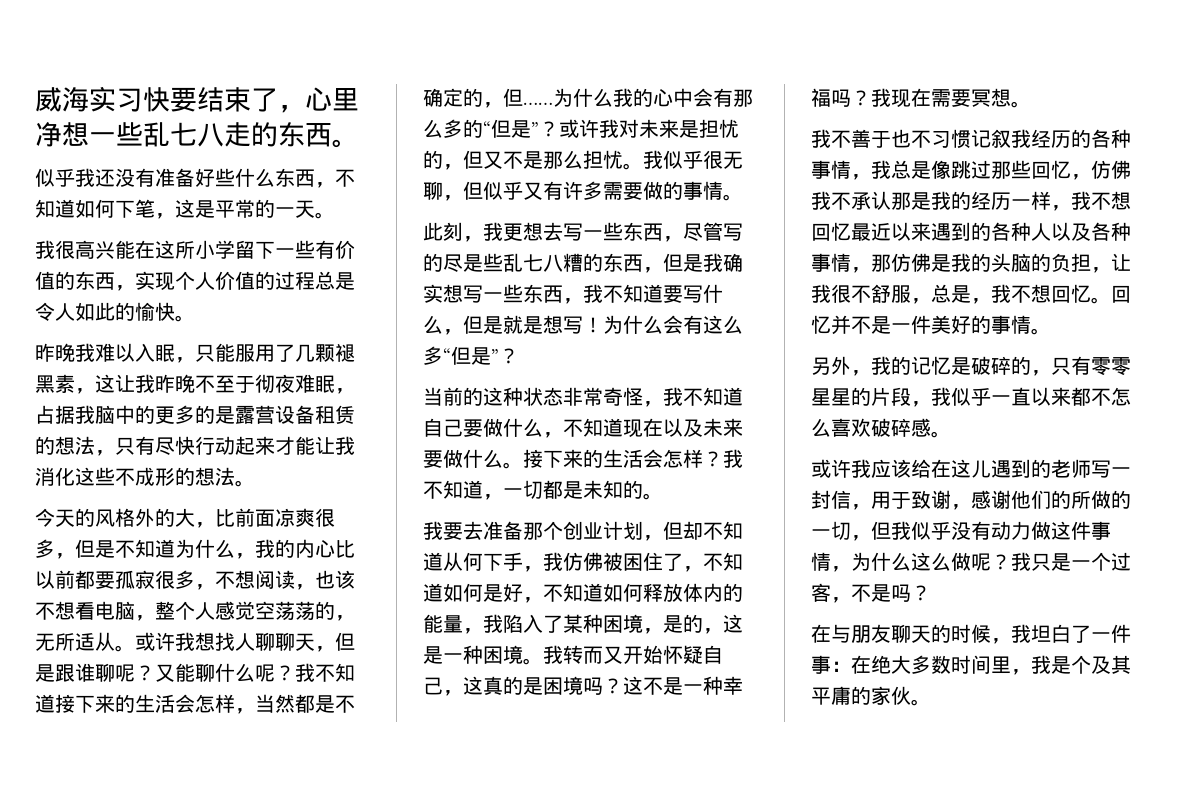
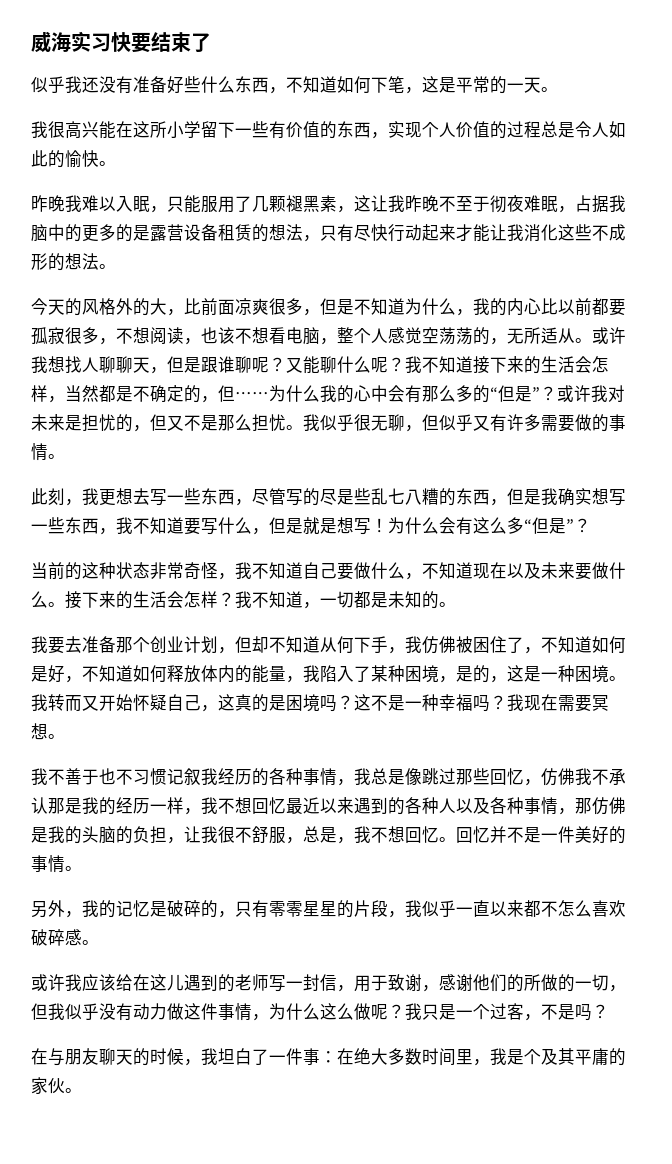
[278,87,359,113] [35,121,359,148] ，心里净想一些乱七八走的东西。 -> (211, 42) none

